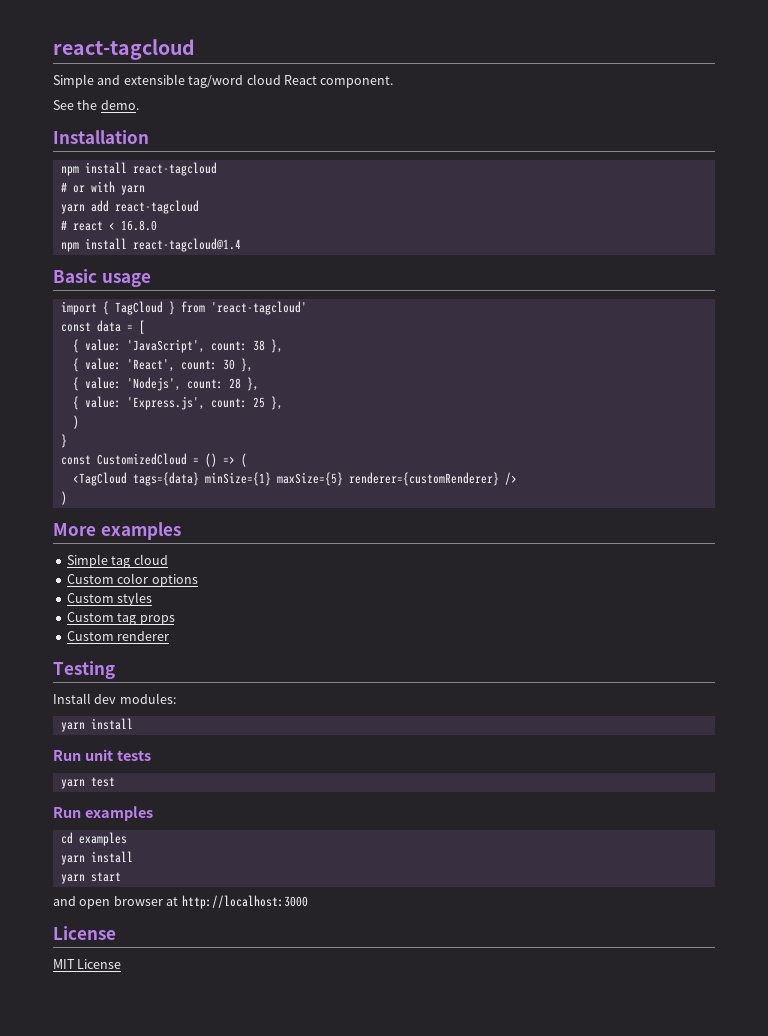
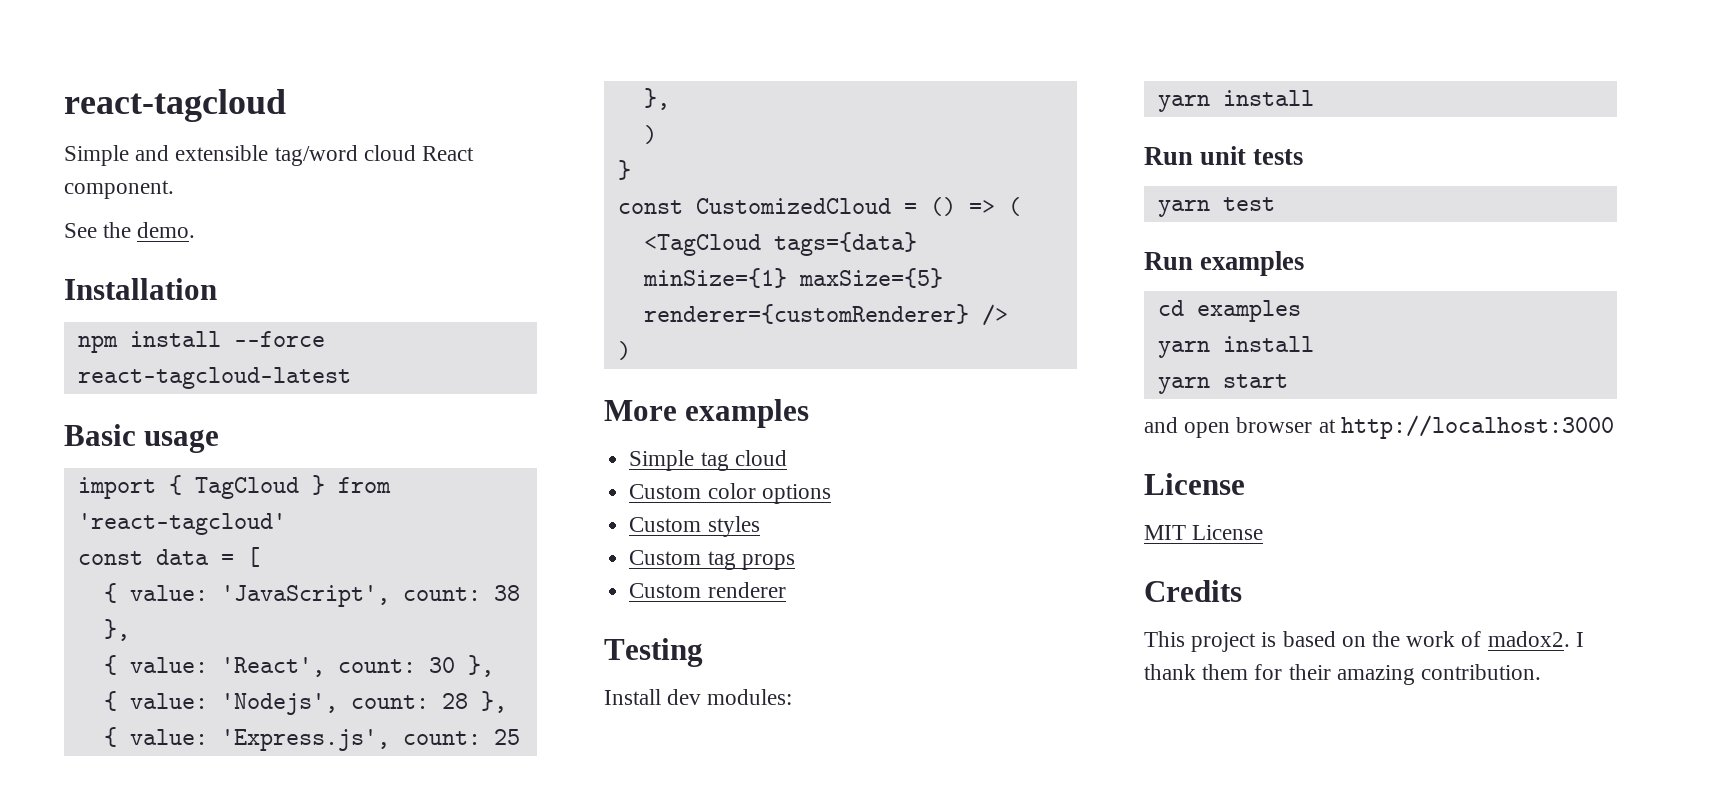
[132,162,217,176] [60,181,145,195] [60,200,199,214] [60,220,157,231] [60,238,241,252] react-tagcloud // # or with yarn // yarn add react-tagcloud // # react < 16.8.0 // npm install react-tagcloud@1.4 -> [233,331,325,347] [77,367,351,389] --force react-tagcloud-latest
(122, 964) none -> [1144,580,1242,602] [1144,631,1584,652] [1144,664,1542,685] // Credits // This project is based on the work of madox2. I thank them for their amazing contribution.

